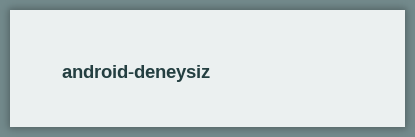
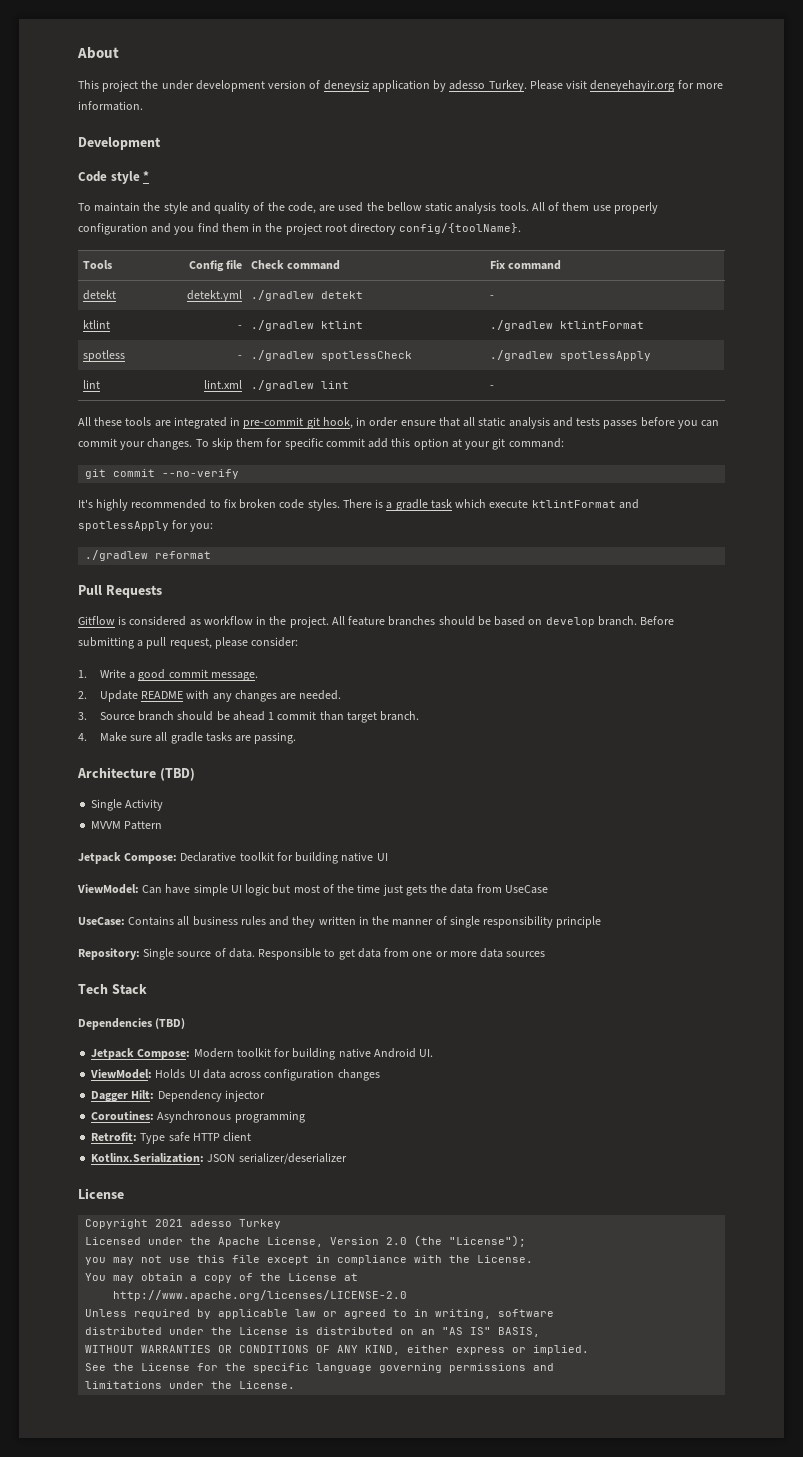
[62,65,210,82] android-deneysiz -> [77,47,119,59] [78,80,723,92] [78,101,143,111] [78,137,161,150] [78,171,150,184] [78,202,658,214] [78,223,522,235] [83,260,113,269] [188,260,242,272] [251,260,341,270] [490,260,562,270] [83,290,117,300] [186,290,242,302] [251,290,364,301] [490,295,495,299] [83,320,111,329] [237,325,242,329] [251,320,364,331] [490,320,645,331] [83,350,126,362] [237,355,242,359] [251,350,413,361] [490,350,652,361] [83,380,101,389] [203,380,242,389] [251,380,350,391] [490,385,495,389] [78,417,720,429] [78,438,564,450] [85,469,240,479] [78,499,639,511] [78,520,214,532] [85,550,212,561] [78,585,162,598] [78,616,675,628] [78,637,299,649] [78,669,258,681] [78,690,342,702] [78,711,419,723] [78,732,297,744] [77,767,195,781] [91,799,164,811] [91,821,163,830] [78,852,388,864] [77,884,548,896] [78,916,602,928] [78,948,546,960] [78,984,147,995] [78,1018,186,1030] [91,1048,434,1060] [90,1069,380,1081] [91,1090,265,1102] [91,1111,305,1123] [91,1132,252,1144] [91,1153,347,1164] [78,1188,124,1199] [85,1219,282,1229] [85,1235,527,1247] [85,1255,534,1265] [85,1273,359,1283] [113,1290,408,1301] [85,1309,555,1319] [85,1327,541,1337] [85,1345,590,1355] [85,1363,555,1373] [85,1381,296,1389] About // This project the under development version of deneysiz application by adesso Turkey. Please visit deneyehayir.org for more information. // Development // Code style * // To maintain the style and quality of the code, are used the bellow static analysis tools. All of them use properly configuration and you find them in the project root directory config/{toolName}. // Tools | Config file | Check command | Fix command // detekt | detekt.yml | ./gradlew detekt | - // ktlint | - | ./gradlew ktlint | ./gradlew ktlintFormat // spotless | - | ./gradlew spotlessCheck | ./gradlew spotlessApply // lint | lint.xml | ./gradlew lint | - // All these tools are integrated in pre-commit git hook, in order ensure that all static analysis and tests passes before you can commit your changes. To skip them for specific commit add this option at your git command: // git commit --no-verify // It's highly recommended to fix broken code styles. There is a gradle task which execute ktlintFormat and spotlessApply for you: // ./gradlew reformat // Pull Requests // Gitflow is considered as workflow in the project. All feature branches should be based on develop branch. Before submitting a pull request, please consider: // 1. Write a good commit message. // 2. Update README with any changes are needed. // 3. Source branch should be ahead 1 commit than target branch. // 4. Make sure all gradle tasks are passing. // Architecture (TBD) // Single Activity // MVVM Pattern // Jetpack Compose: Declarative toolkit for building native UI // ViewModel: Can have simple UI logic but most of the time just gets the data from UseCase // UseCase: Contains all business rules and they written in the manner of single responsibility principle // Repository: Single source of data. Responsible to get data from one or more data sources // Tech Stack // Dependencies (TBD) // Jetpack Compose: Modern toolkit for building native Android UI. // ViewModel: Holds UI data across configuration changes // Dagger Hilt: Dependency injector // Coroutines: Asynchronous programming // Retrofit: Type safe HTTP client // Kotlinx.Serialization: JSON serializer/deserializer // License // Copyright 2021 adesso Turkey // Licensed under the Apache License, Version 2.0 (the "License"); // you may not use this file except in compliance with the License. // You may obtain a copy of the License at // http://www.apache.org/licenses/LICENSE-2.0 // Unless required by applicable law or agreed to in writing, software // distributed under the License is distributed on an "AS IS" BASIS, // WITHOUT WARRANTIES OR CONDITIONS OF ANY KIND, either express or implied. // See the License for the specific language governing permissions and // limitations under the License.

